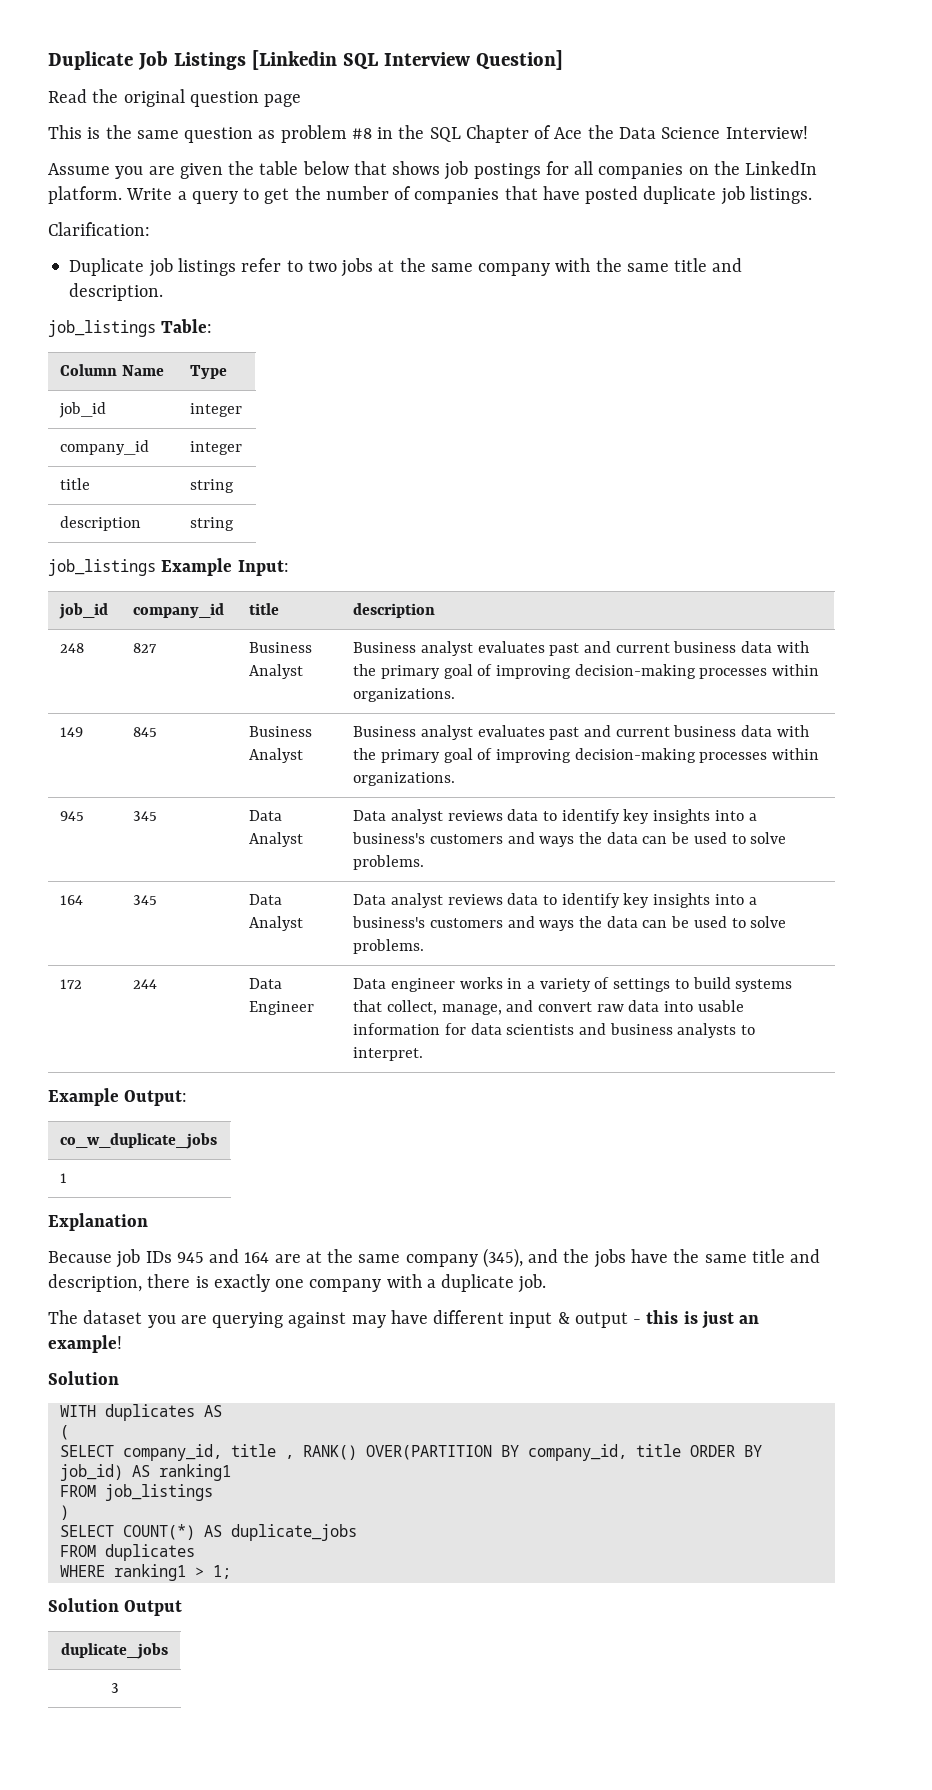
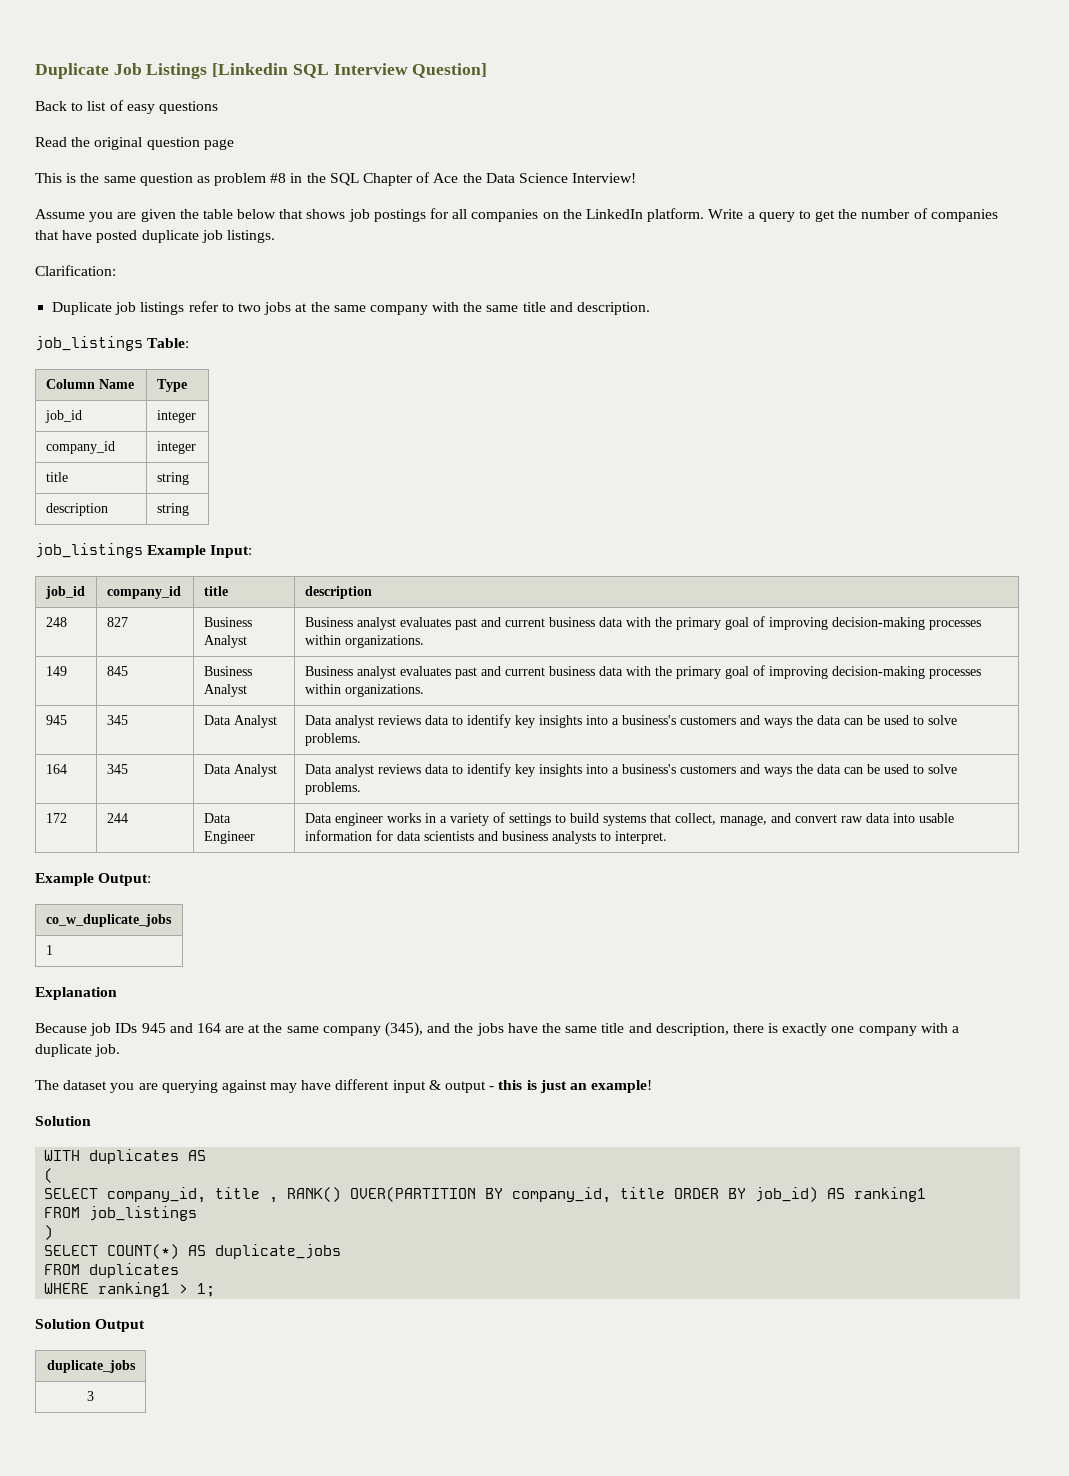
(563, 60) none -> [35,100,218,114] // Back to list of easy questions

